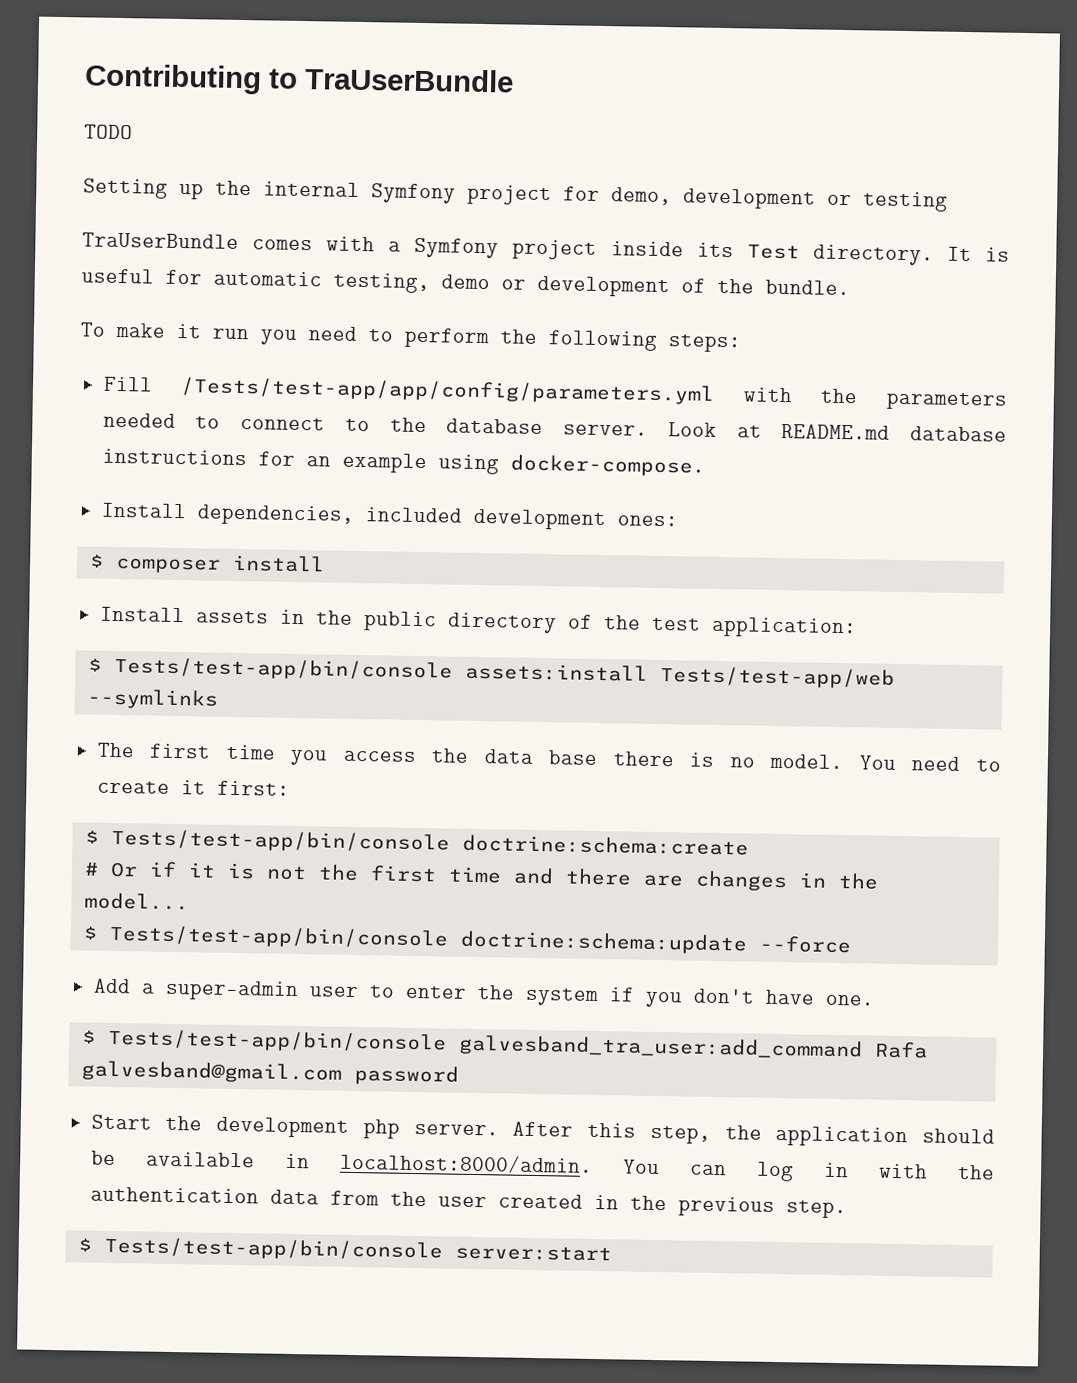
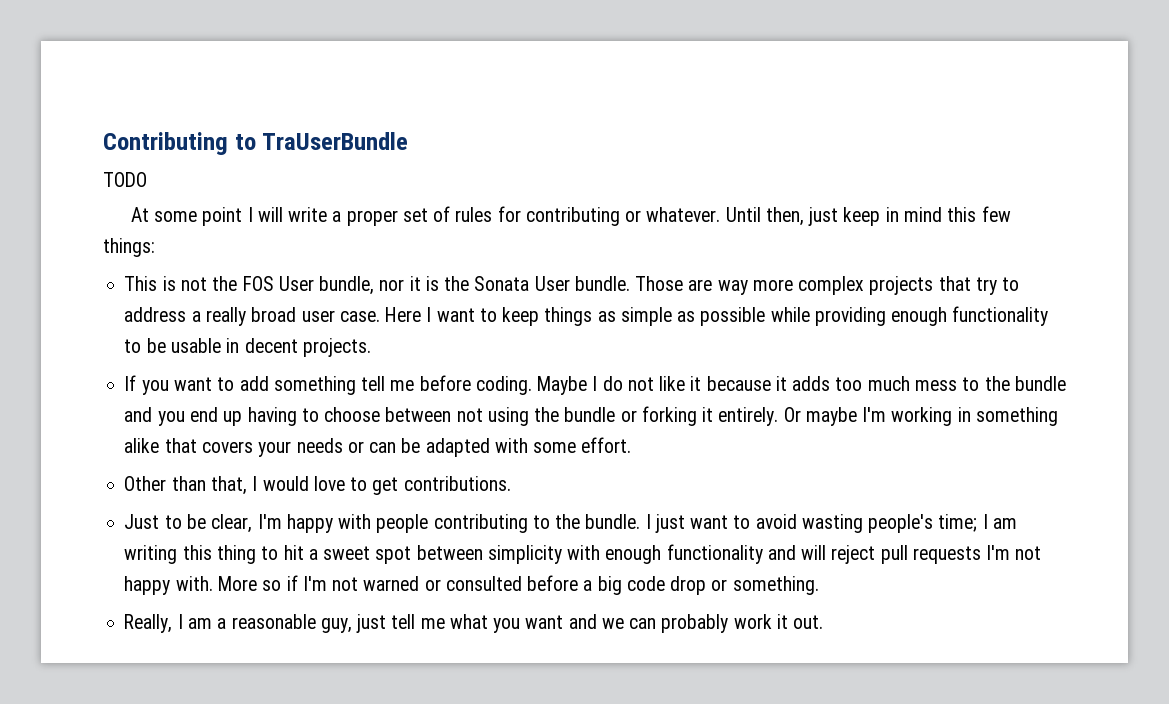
[83,178,948,212] [82,232,1011,266] [81,268,850,298] [80,322,741,353] [102,376,1008,411] [102,412,1008,442] [101,448,705,477] [100,502,678,531] [88,554,325,574] [99,606,857,639] [87,656,895,689] [86,688,218,710] [96,742,1001,772] [96,780,290,796] [84,828,749,856] [83,861,879,892] [83,892,189,911] [82,924,851,955] [92,978,875,1008] [81,1028,928,1061] [80,1060,459,1086] [90,1114,996,1148] [90,1150,995,1182] [89,1186,847,1219] [77,1236,612,1262] Setting up the internal Symfony project for demo, development or testing // TraUserBundle comes with a Symfony project inside its Test directory. It is useful for automatic testing, demo or development of the bundle. // To make it run you need to perform the following steps: // Fill /Tests/test-app/app/config/parameters.yml with the parameters needed to connect to the database server. Look at README.md database instructions for an example using docker-compose. // Install dependencies, included development ones: // $ composer install // Install assets in the public directory of the test application: // $ Tests/test-app/bin/console assets:install Tests/test-app/web --symlinks // The first time you access the data base there is no model. You need to create it first: // $ Tests/test-app/bin/console doctrine:schema:create // # Or if it is not the first time and there are changes in the model... // $ Tests/test-app/bin/console doctrine:schema:update --force // Add a super-admin user to enter the system if you don't have one. // $ Tests/test-app/bin/console galvesband_tra_user:add_command Rafa galvesband@gmail.com password // Start the development php server. After this step, the application should be available in localhost:8000/admin. You can log in with the authentication data from the user created in the previous step. // $ Tests/test-app/bin/console server:start -> [130,206,1011,226] [103,238,155,257] [124,276,1020,295] [124,306,1049,326] [124,338,371,357] [124,375,1066,395] [124,406,1059,426] [124,437,632,457] [124,476,511,495] [124,514,1018,533] [124,544,1042,564] [124,575,819,595] [124,614,824,633] At some point I will write a proper set of rules for contributing or whatever. Until then, just keep in mind this few things: // This is not the FOS User bundle, nor it is the Sonata User bundle. Those are way more complex projects that try to address a really broad user case. Here I want to keep things as simple as possible while providing enough functionality to be usable in decent projects. // If you want to add something tell me before coding. Maybe I do not like it because it adds too much mess to the bundle and you end up having to choose between not using the bundle or forking it entirely. Or maybe I'm working in something alike that covers your needs or can be adapted with some effort. // Other than that, I would love to get contributions. // Just to be clear, I'm happy with people contributing to the bundle. I just want to avoid wasting people's time; I am writing this thing to hit a sweet spot between simplicity with enough functionality and will reject pull requests I'm not happy with. More so if I'm not warned or consulted before a big code drop or something. // Really, I am a reasonable guy, just tell me what you want and we can probably work it out.

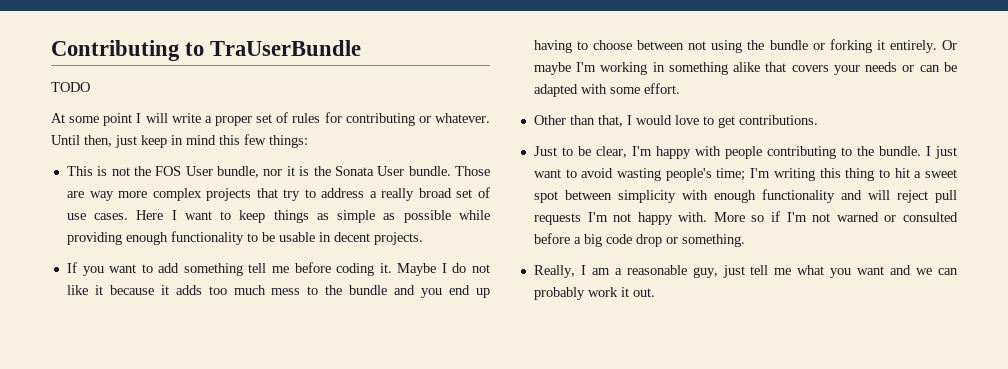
[301,310,380,322] user case. -> [456,187,491,198] [66,213,129,220] set of use cases.
[475,376,532,395] coding. -> [336,263,392,276] coding it.
[982,514,1018,529] I am -> [750,168,771,178] I'm

